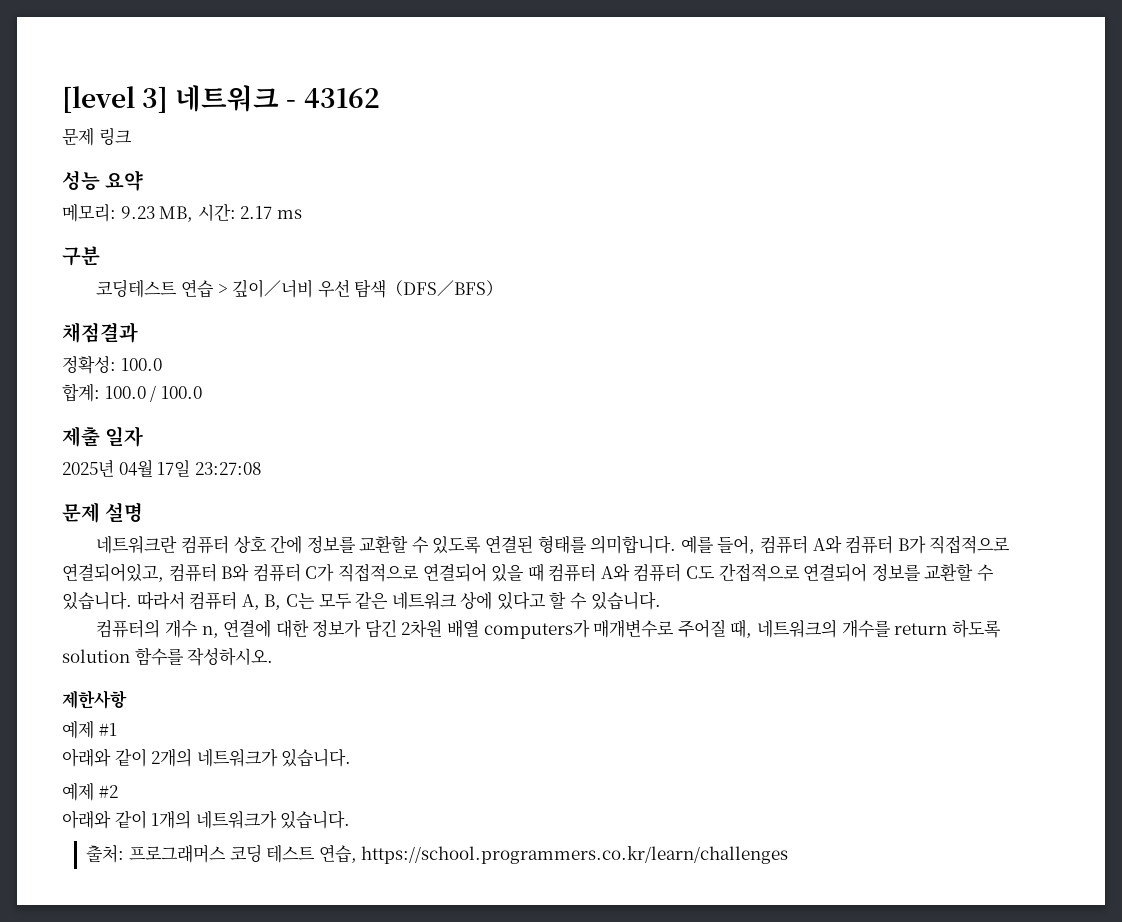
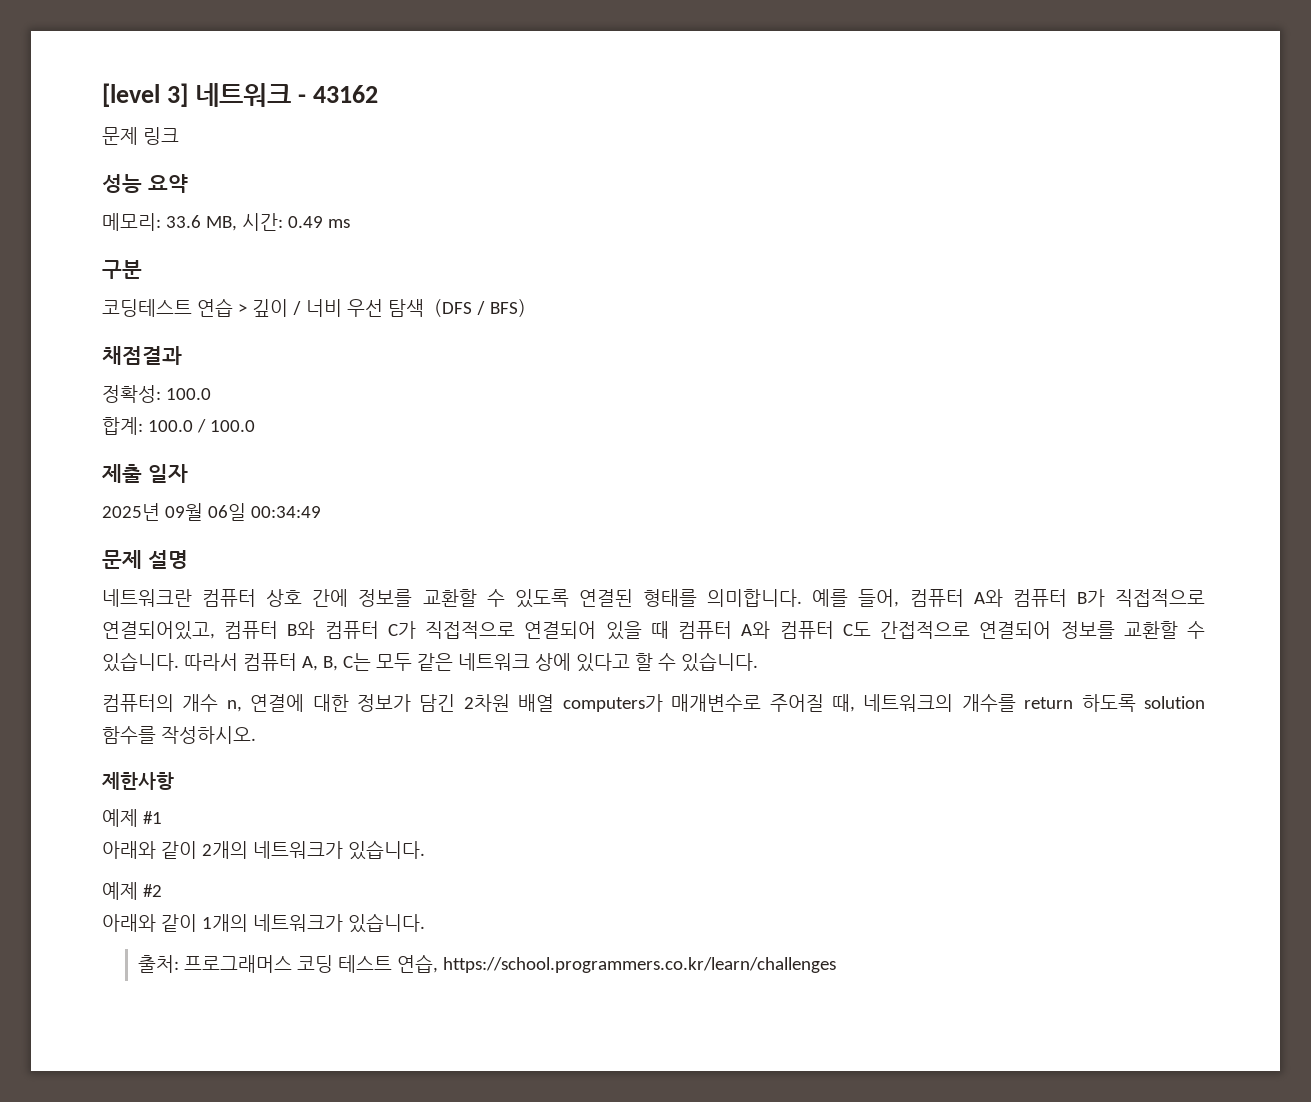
[120,206,155,219] 9.23 -> [165,215,201,228] 33.6
[240,206,273,219] 2.17 -> [287,216,323,228] 0.49
[118,460,261,477] 04월 17일 23:27:08 -> [164,503,321,521] 09월 06일 00:34:49

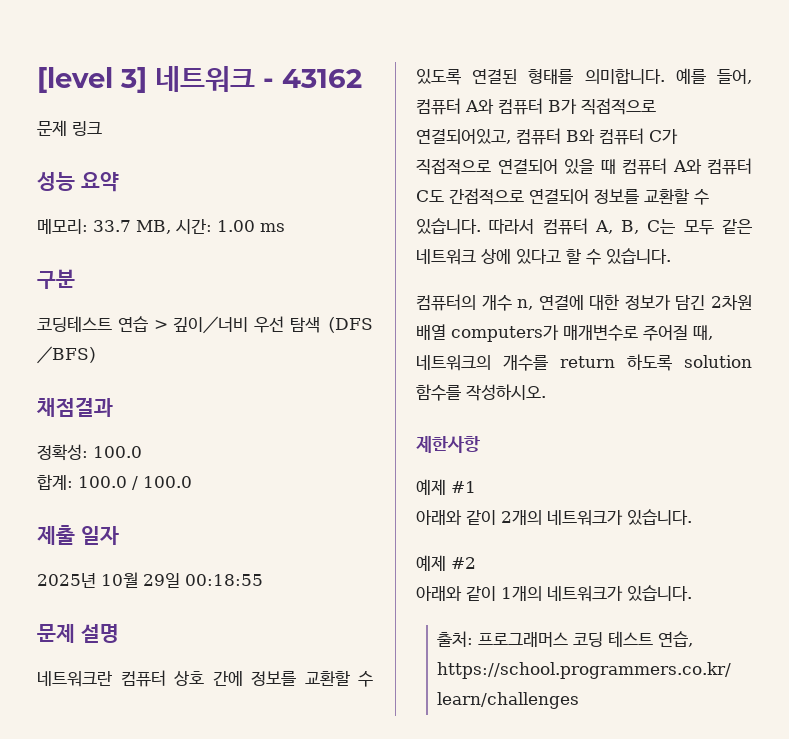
[165,215,201,228] 33.6 -> [93,220,131,232] 33.7
[287,216,323,228] 0.49 -> [217,220,255,232] 1.00
[164,503,321,521] 09월 06일 00:34:49 -> [101,572,263,588] 10월 29일 00:18:55

